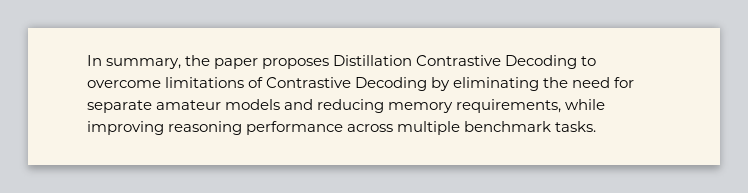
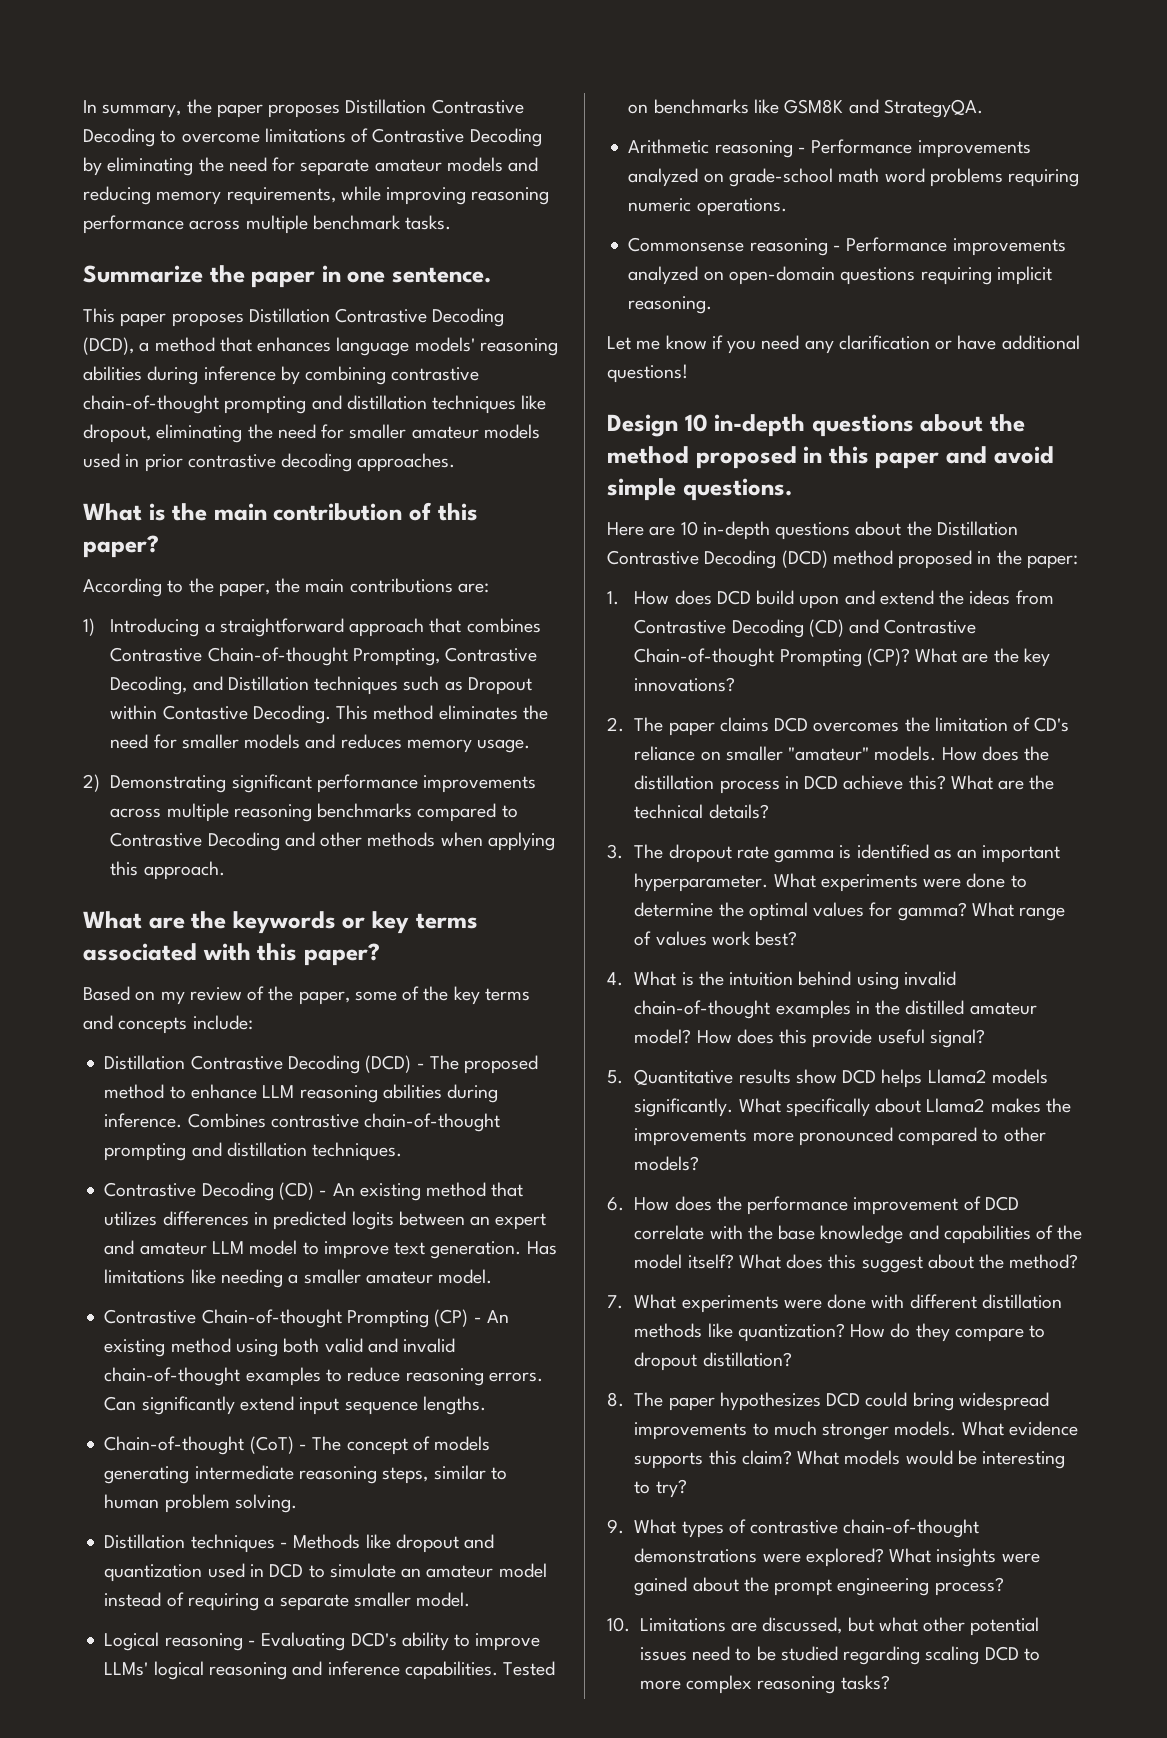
(597, 126) none -> [83,265,492,288] [83,308,505,327] [83,337,558,356] [83,366,480,385] [83,395,547,414] [83,424,540,443] [83,453,456,472] [83,502,478,521] [83,535,159,558] [83,578,489,597] [83,618,541,637] [110,647,538,666] [110,676,532,695] [110,705,548,724] [110,734,531,753] [83,774,537,793] [110,803,518,822] [110,832,555,851] [110,861,225,880] [83,911,478,934] [83,943,380,966] [83,986,530,1005] [83,1015,253,1034] [104,1055,539,1074] [104,1084,499,1103] [104,1113,501,1132] [104,1142,403,1161] [104,1182,524,1201] [104,1211,547,1230] [104,1240,557,1259] [104,1269,493,1288] [104,1309,509,1328] [104,1338,456,1357] [104,1367,543,1386] [104,1396,486,1415] [104,1436,491,1455] [104,1465,507,1484] [104,1494,297,1513] [104,1534,495,1553] [104,1563,547,1582] [104,1592,471,1611] [104,1632,541,1651] [104,1661,556,1680] [628,99,983,118] [628,139,1031,158] [628,168,1080,187] [628,198,787,216] [628,237,1066,256] [628,266,1052,285] [628,296,713,314] [607,335,1080,354] [607,364,688,383] [607,414,1026,437] [607,446,1054,469] [607,478,792,501] [607,521,1018,540] [607,550,1078,569] [607,590,1054,609] [634,619,977,638] [634,648,1050,667] [634,677,736,692] [607,717,1070,736] [634,746,1050,761] [634,775,1055,794] [634,804,769,819] [607,844,1061,863] [634,873,1027,892] [634,902,1066,921] [634,931,798,946] [607,971,956,990] [634,1000,1037,1019] [634,1029,985,1048] [607,1069,1048,1088] [634,1098,1071,1117] [634,1127,1046,1146] [634,1156,700,1171] [607,1196,1019,1215] [634,1225,1083,1244] [634,1254,1079,1273] [607,1294,1062,1313] [634,1323,1046,1342] [634,1352,792,1371] [607,1392,1049,1411] [634,1421,1078,1440] [634,1450,1066,1469] [634,1479,687,1498] [607,1519,980,1538] [634,1548,1040,1567] [634,1577,1004,1596] [607,1617,1040,1636] [639,1646,1040,1665] [639,1675,890,1694] // Summarize the paper in one sentence. // This paper proposes Distillation Contrastive Decoding (DCD), a method that enhances language models' reasoning abilities during inference by combining contrastive chain-of-thought prompting and distillation techniques like dropout, eliminating the need for smaller amateur models used in prior contrastive decoding approaches. // What is the main contribution of this paper? // According to the paper, the main contributions are: // 1) Introducing a straightforward approach that combines Contrastive Chain-of-thought Prompting, Contrastive Decoding, and Distillation techniques such as Dropout within Contastive Decoding. This method eliminates the need for smaller models and reduces memory usage. // 2) Demonstrating significant performance improvements across multiple reasoning benchmarks compared to Contrastive Decoding and other methods when applying this approach. // What are the keywords or key terms associated with this paper? // Based on my review of the paper, some of the key terms and concepts include: // Distillation Contrastive Decoding (DCD) - The proposed method to enhance LLM reasoning abilities during inference. Combines contrastive chain-of-thought prompting and distillation techniques. // Contrastive Decoding (CD) - An existing method that utilizes differences in predicted logits between an expert and amateur LLM model to improve text generation. Has limitations like needing a smaller amateur model. // Contrastive Chain-of-thought Prompting (CP) - An existing method using both valid and invalid chain-of-thought examples to reduce reasoning errors. Can significantly extend input sequence lengths. // Chain-of-thought (CoT) - The concept of models generating intermediate reasoning steps, similar to human problem solving. // Distillation techniques - Methods like dropout and quantization used in DCD to simulate an amateur model instead of requiring a separate smaller model. // Logical reasoning - Evaluating DCD's ability to improve LLMs' logical reasoning and inference capabilities. Tested on benchmarks like GSM8K and StrategyQA. // Arithmetic reasoning - Performance improvements analyzed on grade-school math word problems requiring numeric operations. // Commonsense reasoning - Performance improvements analyzed on open-domain questions requiring implicit reasoning. // Let me know if you need any clarification or have additional questions! // Design 10 in-depth questions about the method proposed in this paper and avoid simple questions. // Here are 10 in-depth questions about the Distillation Contrastive Decoding (DCD) method proposed in the paper: // 1. How does DCD build upon and extend the ideas from Contrastive Decoding (CD) and Contrastive Chain-of-thought Prompting (CP)? What are the key innovations? // 2. The paper claims DCD overcomes the limitation of CD's reliance on smaller "amateur" models. How does the distillation process in DCD achieve this? What are the technical details? // 3. The dropout rate gamma is identified as an important hyperparameter. What experiments were done to determine the optimal values for gamma? What range of values work best? // 4. What is the intuition behind using invalid chain-of-thought examples in the distilled amateur model? How does this provide useful signal? // 5. Quantitative results show DCD helps Llama2 models significantly. What specifically about Llama2 makes the improvements more pronounced compared to other models? // 6. How does the performance improvement of DCD correlate with the base knowledge and capabilities of the model itself? What does this suggest about the method? // 7. What experiments were done with different distillation methods like quantization? How do they compare to dropout distillation? // 8. The paper hypothesizes DCD could bring widespread improvements to much stronger models. What evidence supports this claim? What models would be interesting to try? // 9. What types of contrastive chain-of-thought demonstrations were explored? What insights were gained about the prompt engineering process? // 10. Limitations are discussed, but what other potential issues need to be studied regarding scaling DCD to more complex reasoning tasks?

